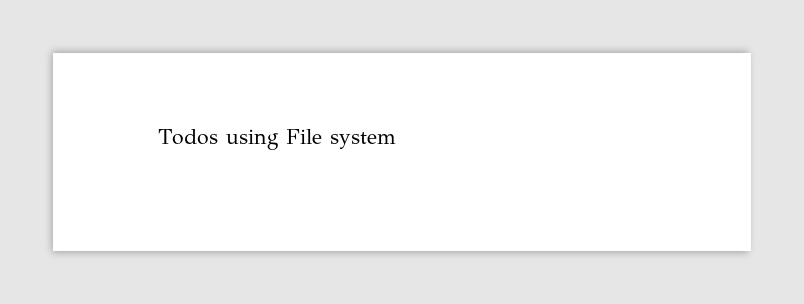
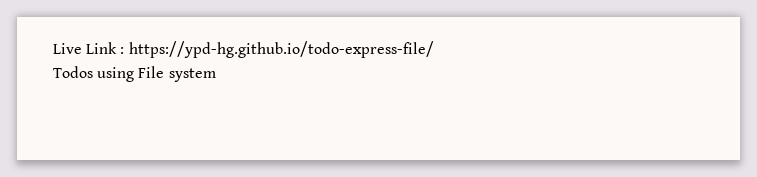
(158, 137) none -> [53,41,434,58] Live Link : https://ypd-hg.github.io/todo-express-file/ //

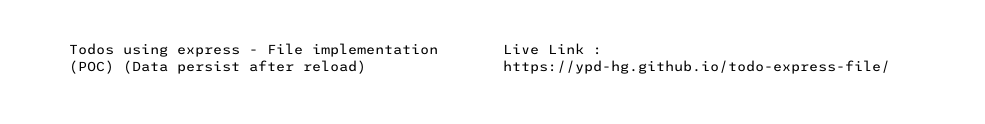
(53, 48) none -> [69,43,438,57] [69,60,366,74] Todos using express - File implementation (POC) (Data persist after reload) //
[53,66,216,82] // Todos using File system -> (890, 67) none

